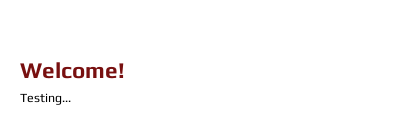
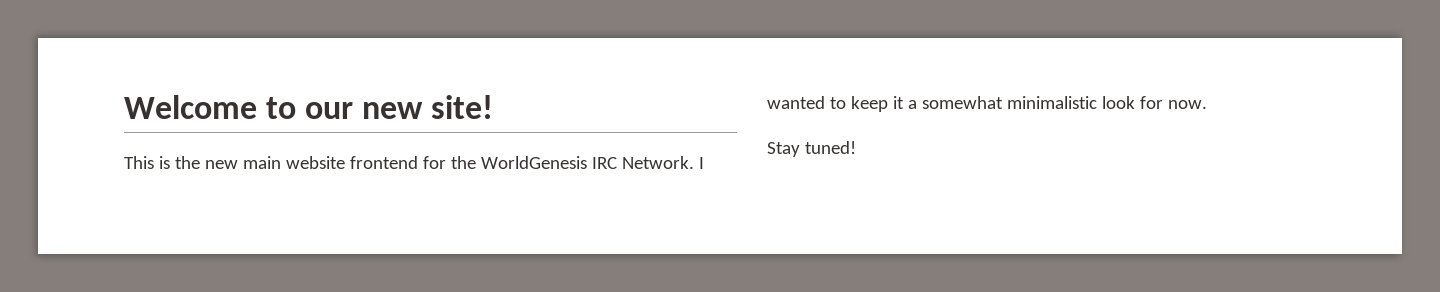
[20,62,125,79] [20,93,71,105] Welcome! // Testing... -> [124,95,494,119] [124,156,704,169] [767,96,1207,112] [767,141,856,157] Welcome to our new site! // This is the new main website frontend for the WorldGenesis IRC Network. I wanted to keep it a somewhat minimalistic look for now. // Stay tuned!

